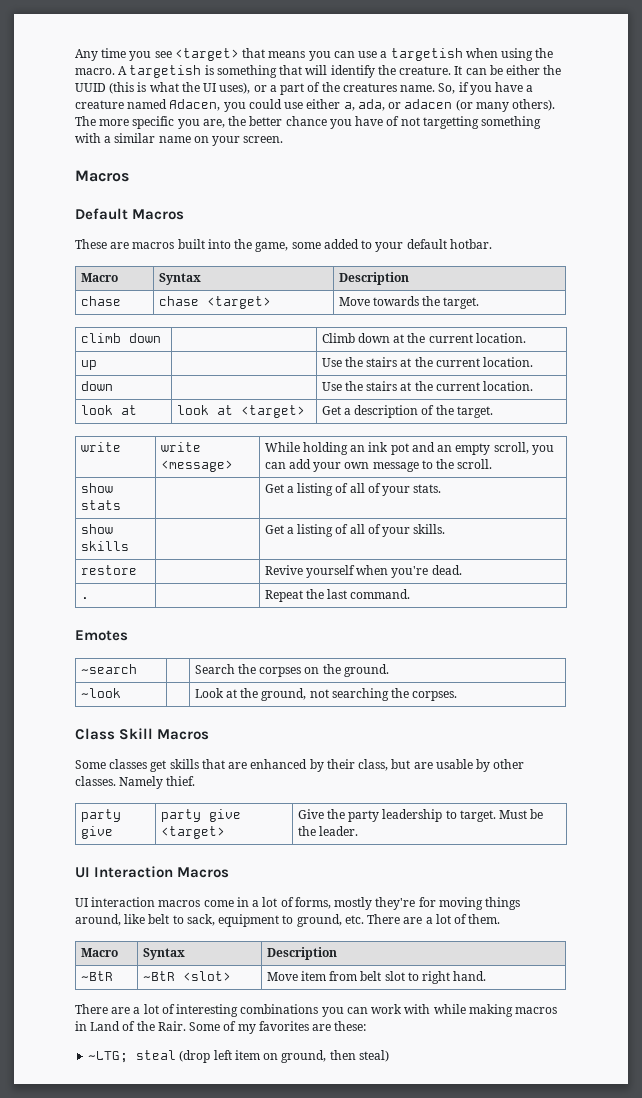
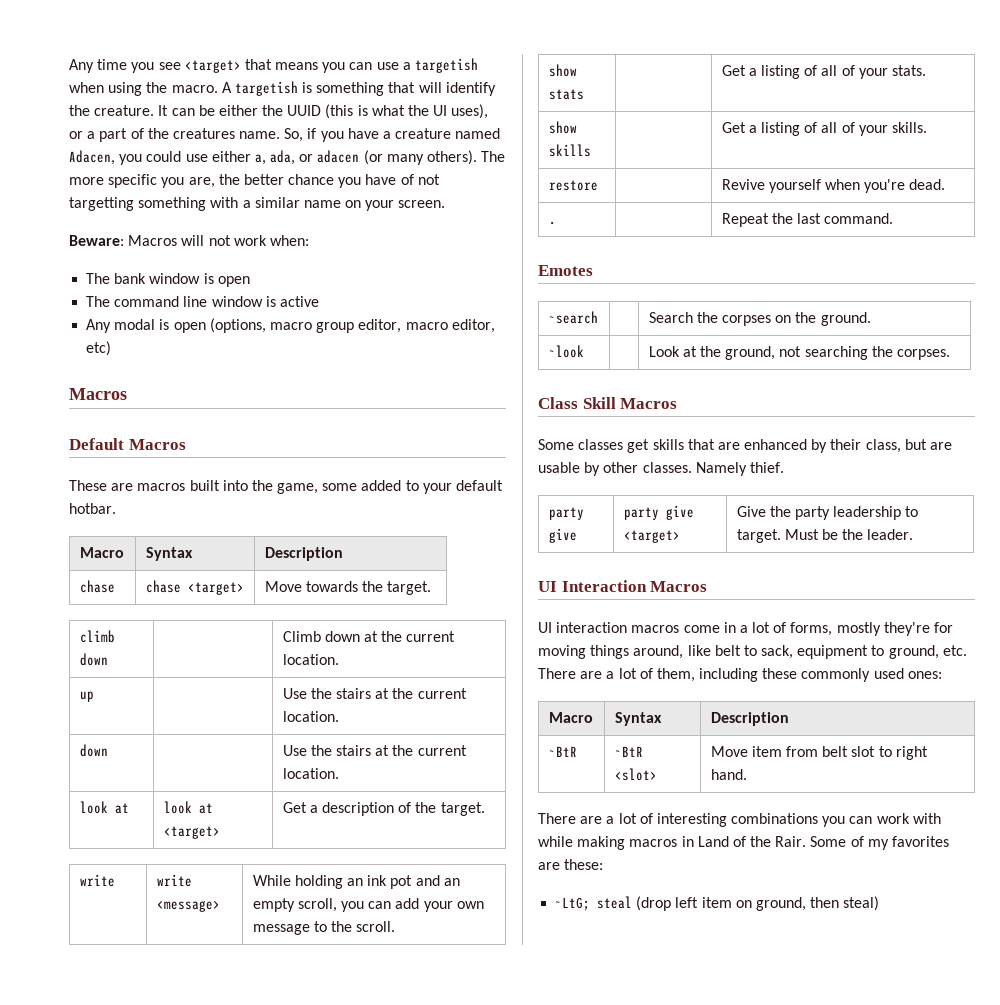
(284, 139) none -> [69,235,309,246] [86,273,250,287] [86,296,319,307] [86,318,495,333] [86,341,112,356] // Beware: Macros will not work when: // The bank window is open // The command line window is active // Any modal is open (options, macro group editor, macro editor, etc)
[468,914,501,924] them. -> [656,668,942,682] them, including these commonly used ones:
[88,1051,129,1063] ~LTG; -> [555,897,591,911] ~LtG;

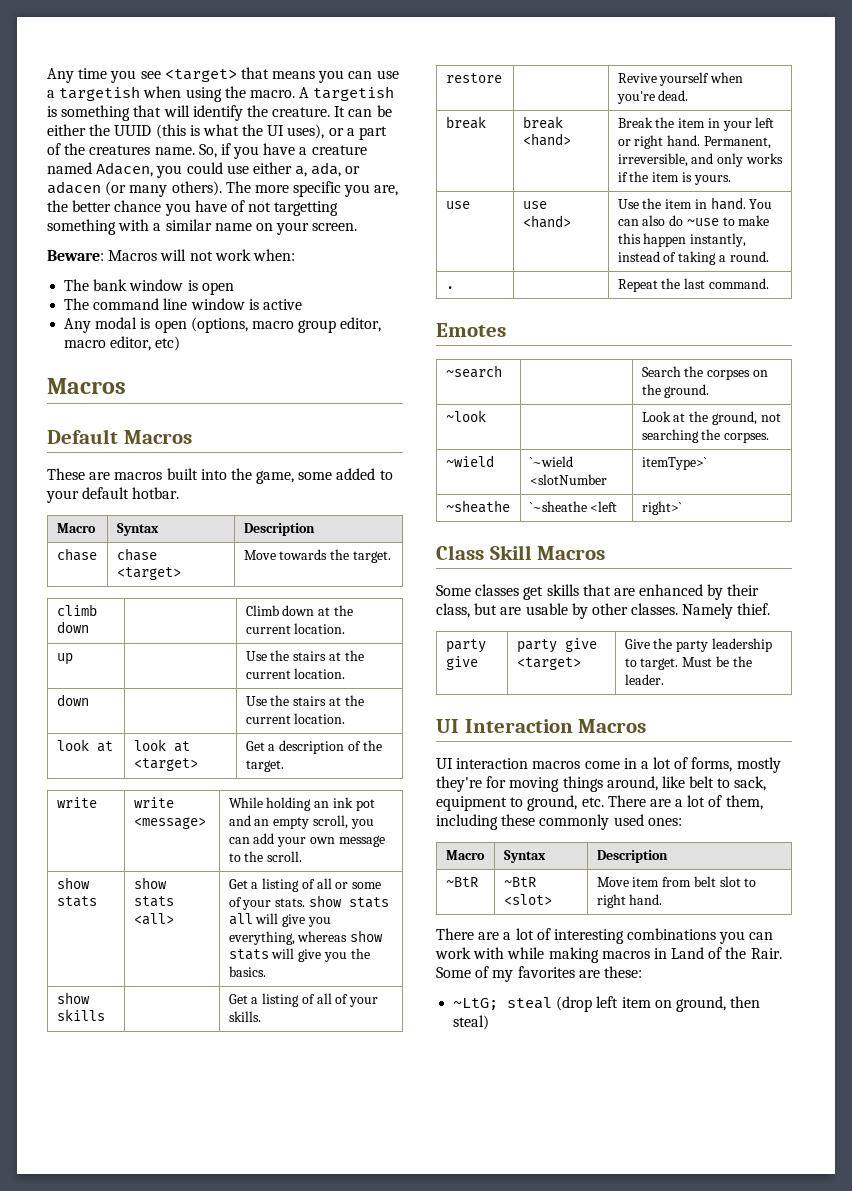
[721,65,838,79] | Get a listing of all -> [133,877,167,889] [133,896,174,907] [133,913,174,925] [228,878,382,892] show stats <all> | Get a listing of all or some
(926, 70) none -> [308,895,389,908] [228,913,331,927] [228,930,384,945] [228,948,370,962] [228,966,266,977] show stats all will give you everything, whereas show stats will give you the basics.
(946, 184) none -> [445,116,486,129] [522,116,563,129] [522,133,571,146] [617,117,775,131] [617,135,771,149] [617,153,783,167] [617,171,731,185] [445,201,470,209] [522,201,547,209] [522,215,571,228] [617,197,773,210] [617,215,770,226] [617,233,747,247] [617,251,769,265] // break | break <hand> | Break the item in your left or right hand. Permanent, irreversible, and only works if the item is yours. // use | use <hand> | Use the item in hand. You can also do ~use to make this happen instantly, instead of taking a round.
(950, 354) none -> [445,455,494,467] [529,456,573,467] [529,474,607,485] [641,457,707,470] [445,500,510,513] [529,501,618,512] [641,501,682,515] // ~wield | `~wield <slotNumber | itemType>` // ~sheathe | `~sheathe <left | right>`

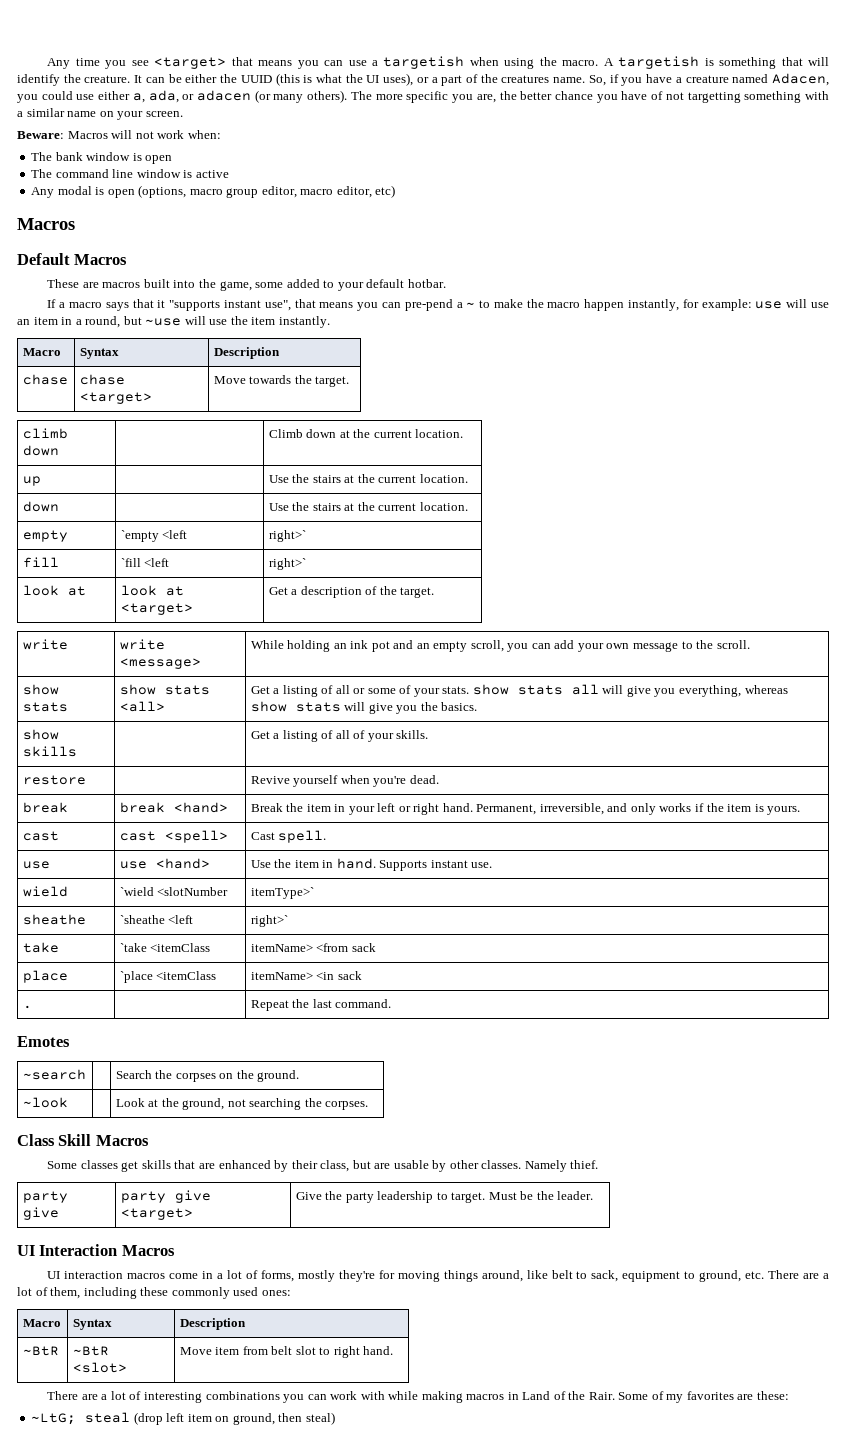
(180, 493) none -> [47,299,830,311] [17,316,330,328] // If a macro says that it "supports instant use", that means you can pre-pend a ~ to make the macro happen instantly, for example: use will use an item in a round, but ~use will use the item instantly.
(346, 718) none -> [22,530,68,542] [120,530,188,542] [268,530,306,542] [22,557,59,568] [120,558,170,567] [268,558,306,570] // empty | `empty <left | right>` // fill | `fill <left | right>`
(731, 180) none -> [22,831,59,841] [119,830,228,843] [250,830,327,843] // cast | cast <spell> | Cast spell.
[749,199,773,209] [617,215,770,226] [617,233,747,247] [617,251,769,265] You can also do ~use to make this happen instantly, instead of taking a round. -> [379,860,493,871] [22,886,68,897] [119,887,229,896] [250,887,314,899] [22,914,86,925] [119,915,194,924] [250,915,288,927] [22,942,59,953] [119,943,211,952] [250,943,376,952] [22,970,68,983] [119,971,217,983] [250,971,362,980] Supports instant use. // wield | `wield <slotNumber | itemType>` // sheathe | `sheathe <left | right>` // take | `take <itemClass | itemName> <from sack // place | `place <itemClass | itemName> <in sack
[445,455,494,467] [529,456,573,467] [529,474,607,485] [641,457,707,470] [445,500,510,513] [529,501,618,512] [641,501,682,515] // ~wield | `~wield <slotNumber | itemType>` // ~sheathe | `~sheathe <left | right>` -> (369, 1105) none

